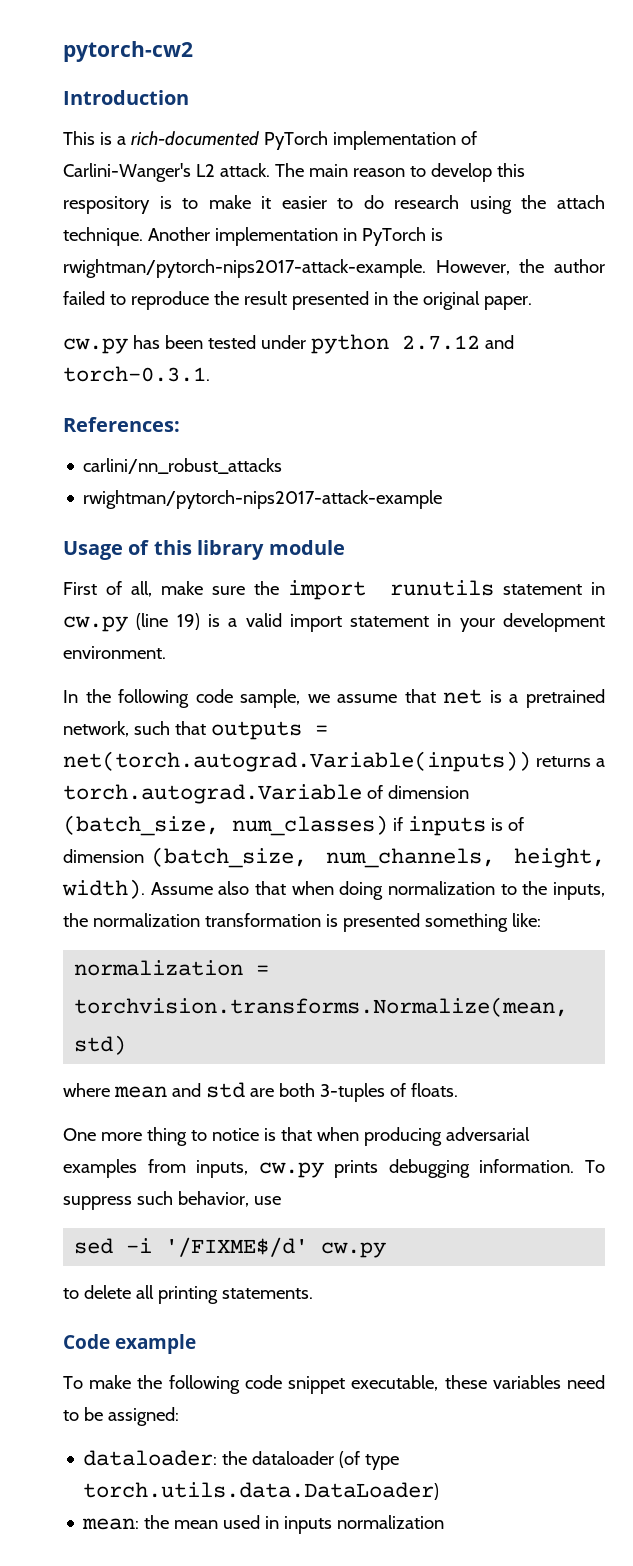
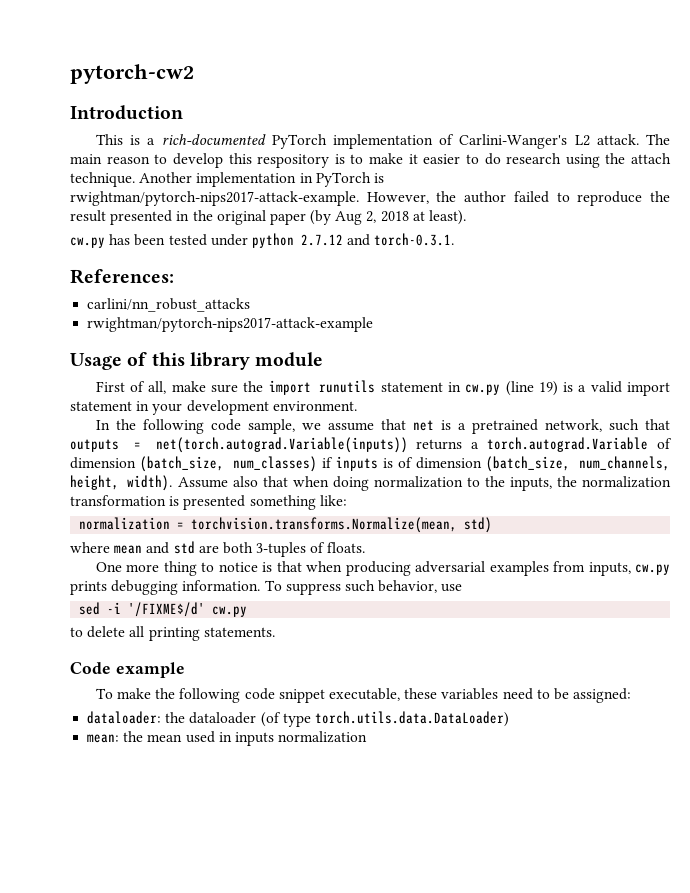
[483,296,532,310] paper. -> [269,210,467,225] paper (by Aug 2, 2018 at least).

